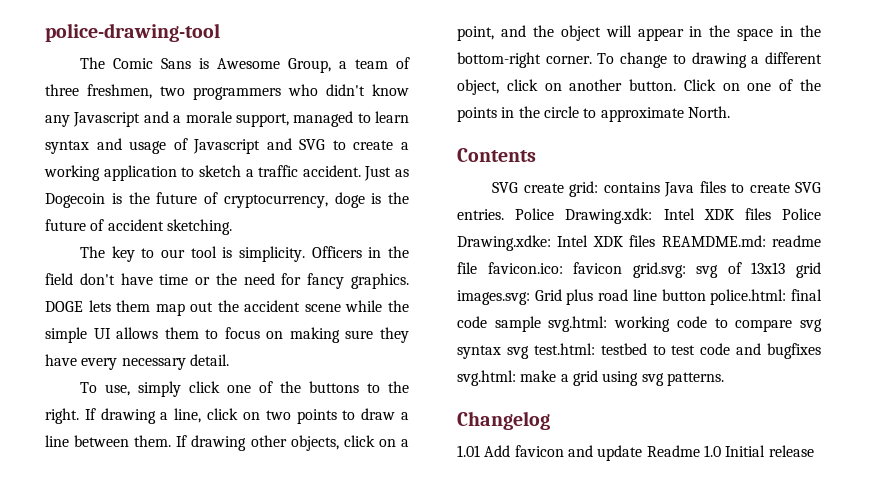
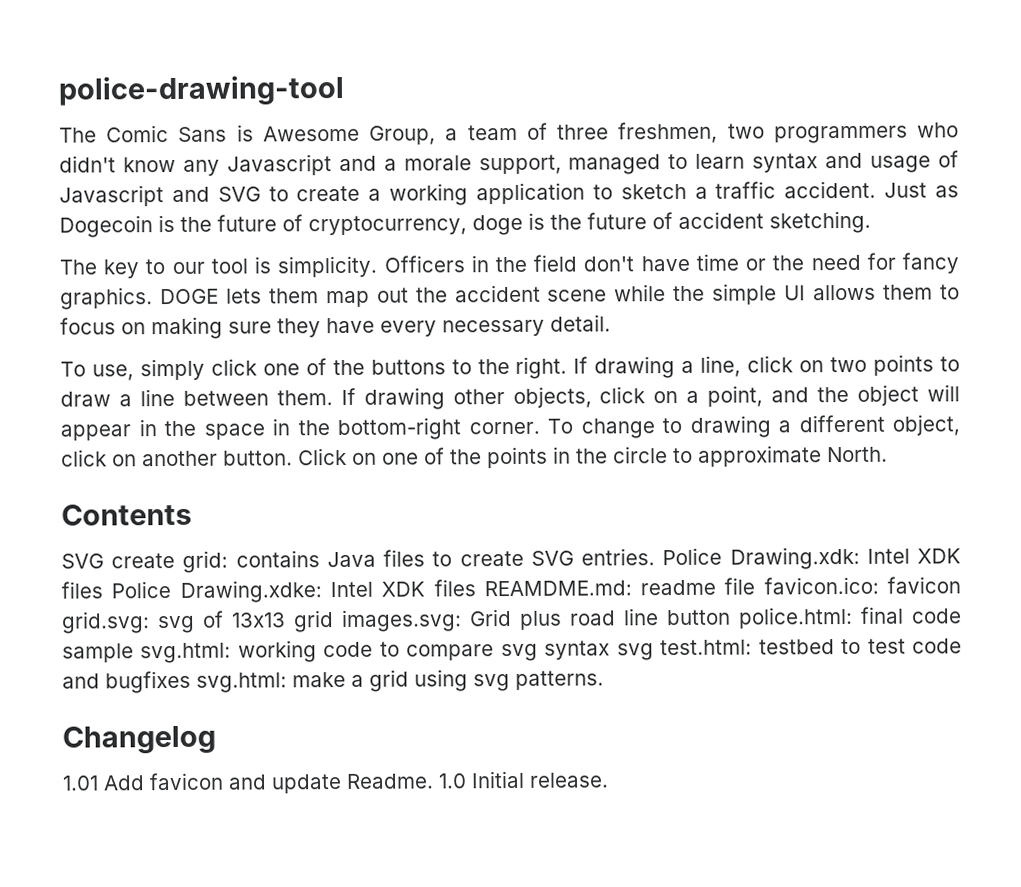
[646,445,700,457] Readme -> [346,773,434,789] Readme.
[768,445,814,457] release -> [529,772,609,788] release.

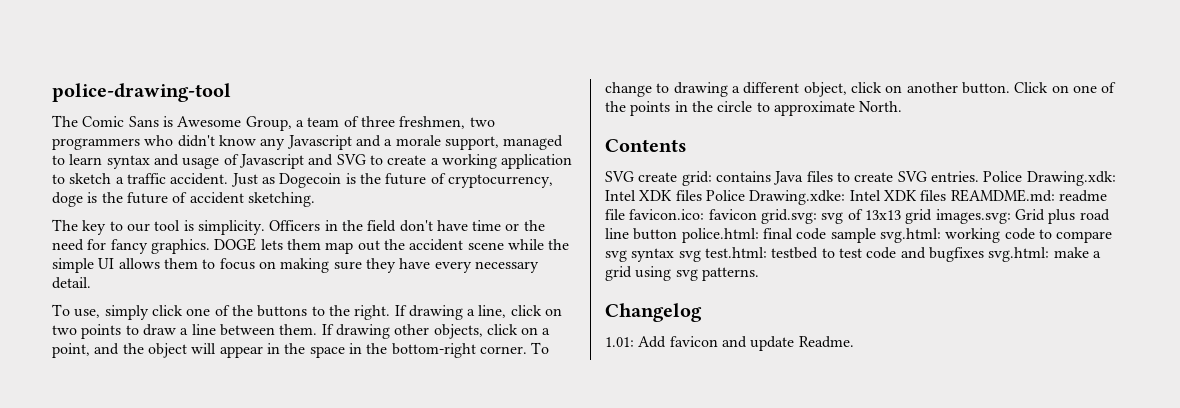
[62,775,99,791] 1.01 -> [605,337,634,347] 1.01:
[438,770,609,789] 1.0 Initial release. -> (854, 342) none

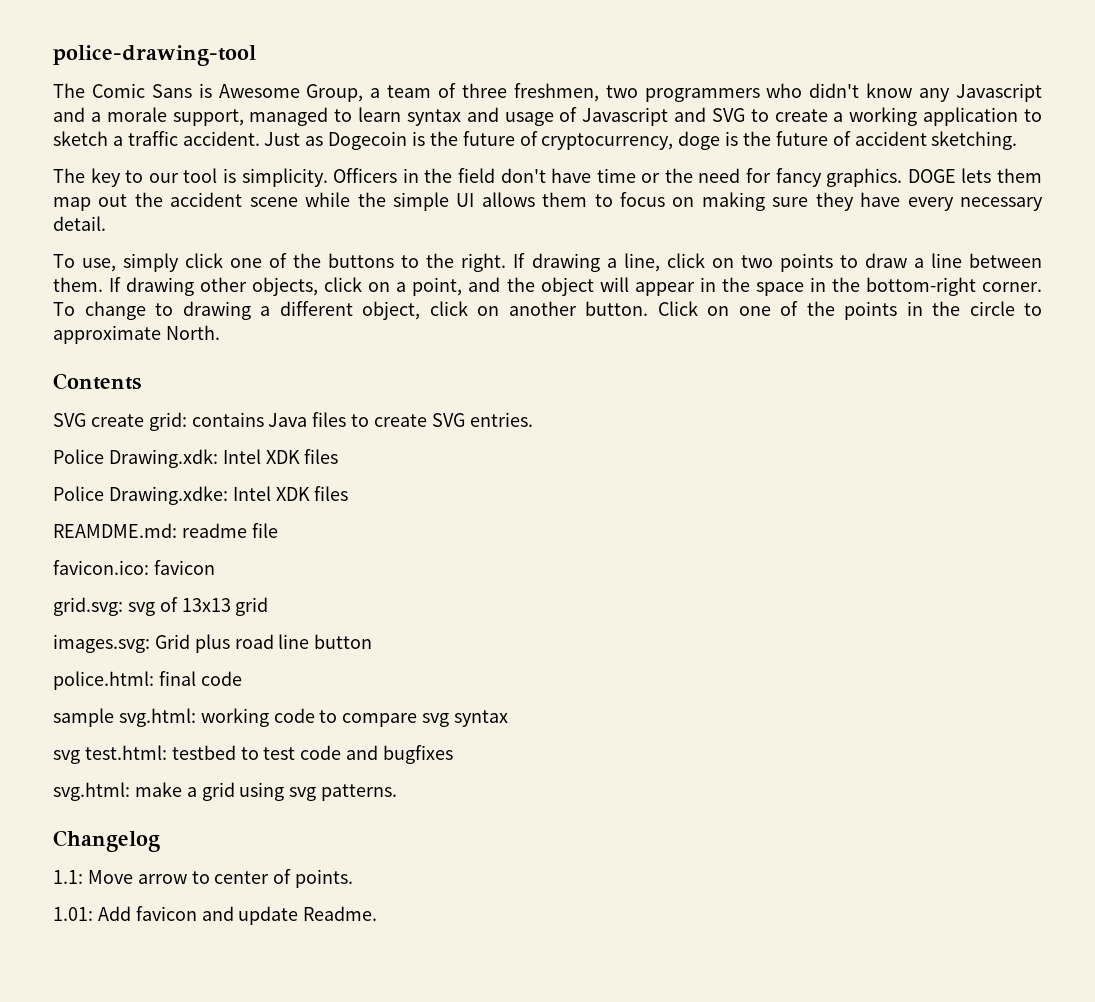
(979, 176) none -> (533, 419) //
(702, 195) none -> (339, 456) //
(947, 195) none -> (349, 493) //
(625, 214) none -> (278, 530) //
(757, 214) none -> (215, 567) //
(933, 216) none -> (269, 606) //
(678, 234) none -> (373, 641) //
(827, 234) none -> (242, 678) //
(675, 255) none -> (509, 718) //
(984, 254) none -> (454, 754) //
(702, 312) none -> [53,869,354,888] // 1.1: Move arrow to center of points.

